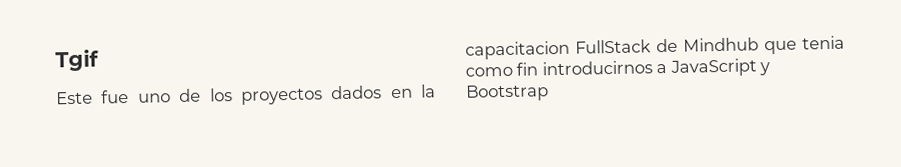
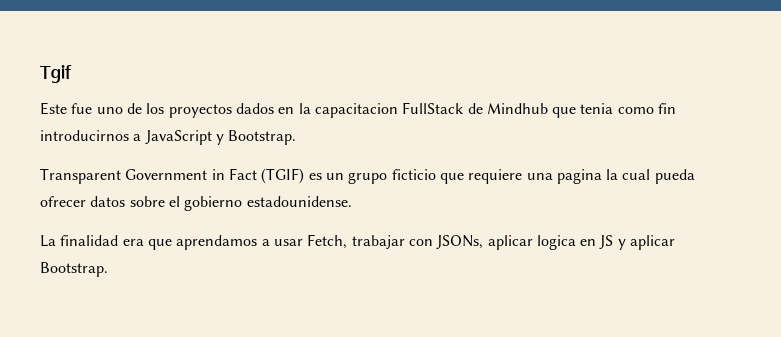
[466,84,549,102] Bootstrap -> [228,130,297,145] [40,168,695,184] [40,196,352,211] [40,234,676,250] [40,262,108,277] Bootstrap. // Transparent Government in Fact (TGIF) es un grupo ficticio que requiere una pagina la cual pueda ofrecer datos sobre el gobierno estadounidense. // La finalidad era que aprendamos a usar Fetch, trabajar con JSONs, aplicar logica en JS y aplicar Bootstrap.

